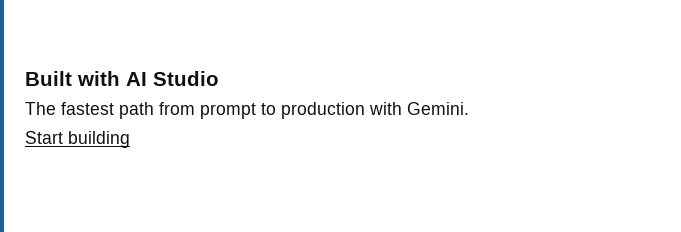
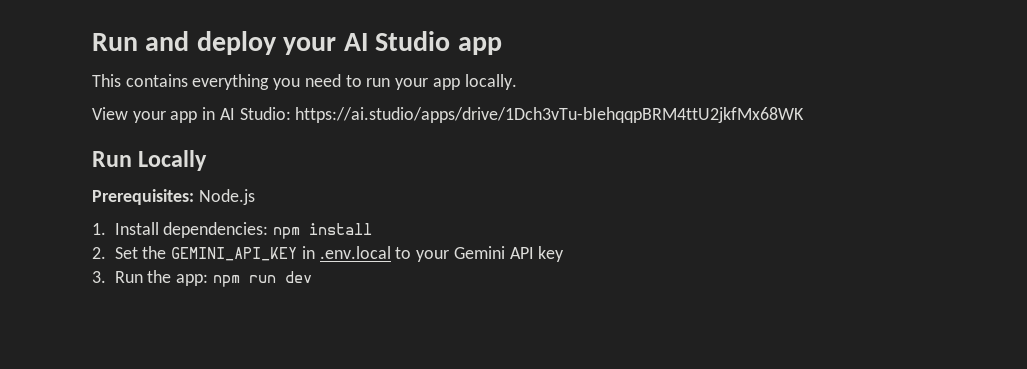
[25,71,219,86] [25,102,469,119] [25,131,130,148] Built with AI Studio // The fastest path from prompt to production with Gemini. // Start building -> [92,31,502,55] [92,74,517,90] [92,107,805,123] [92,150,208,171] [92,189,255,205] [92,222,373,239] [92,246,565,262] [92,270,312,287] Run and deploy your AI Studio app // This contains everything you need to run your app locally. // View your app in AI Studio: https://ai.studio/apps/drive/1Dch3vTu-bIehqqpBRM4ttU2jkfMx68WK // Run Locally // Prerequisites: Node.js // 1. Install dependencies: npm install // 2. Set the GEMINI_API_KEY in .env.local to your Gemini API key // 3. Run the app: npm run dev

